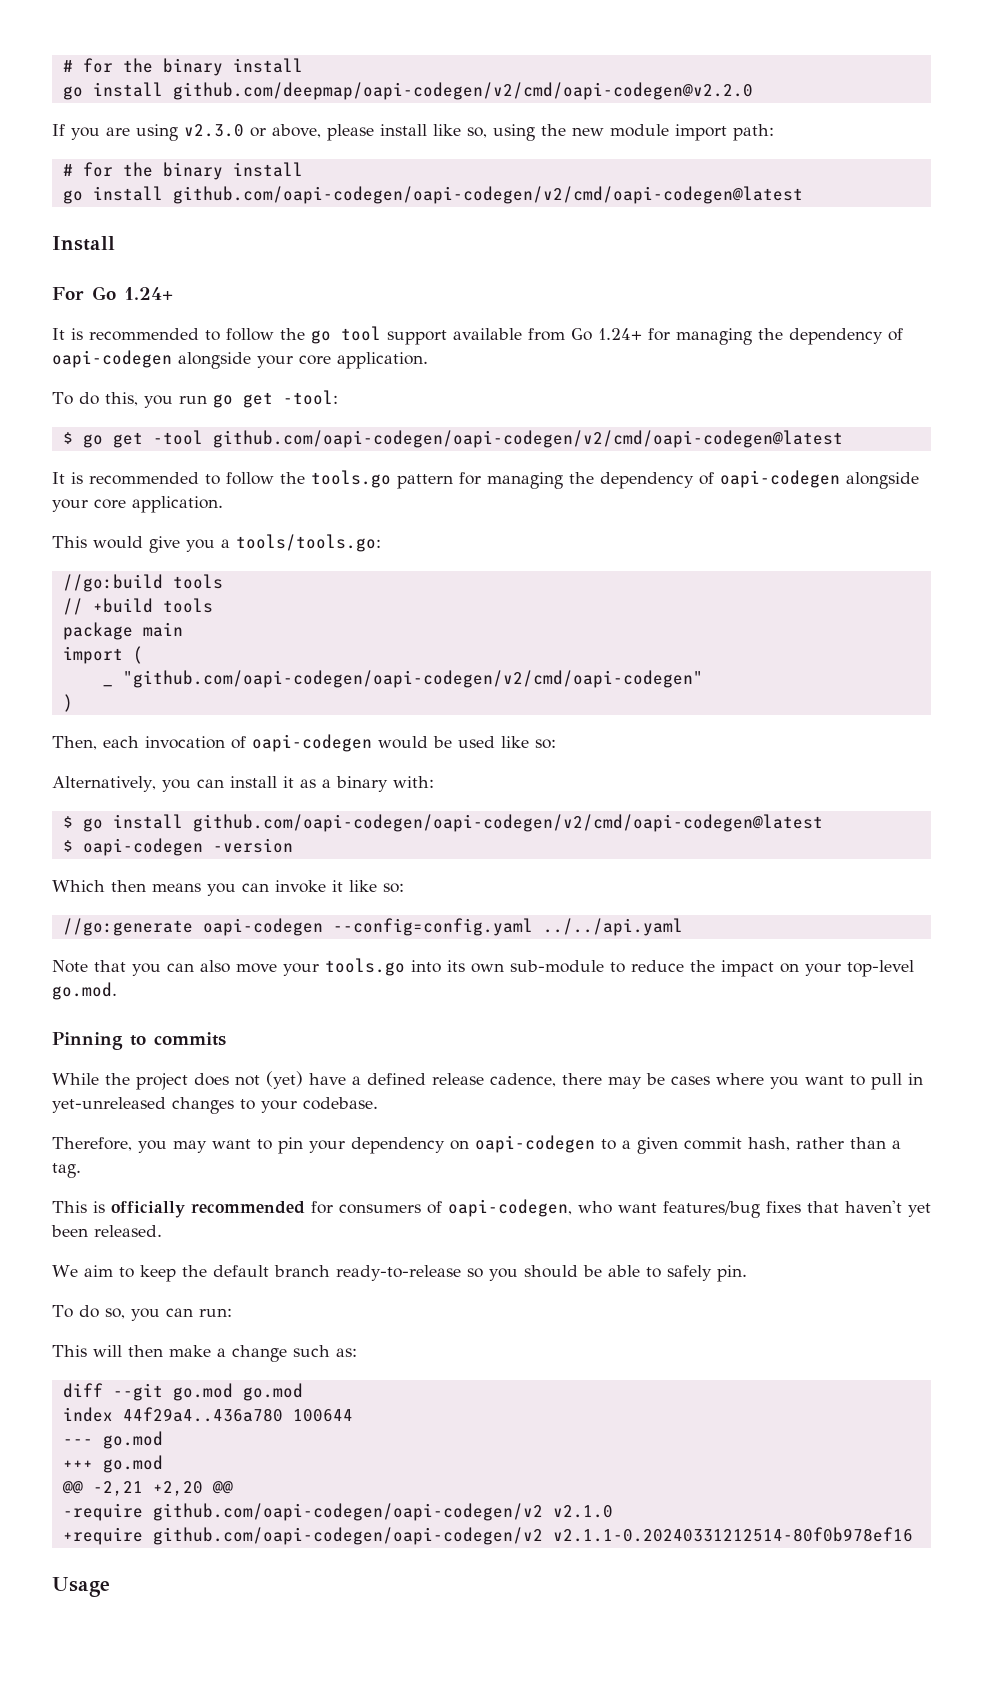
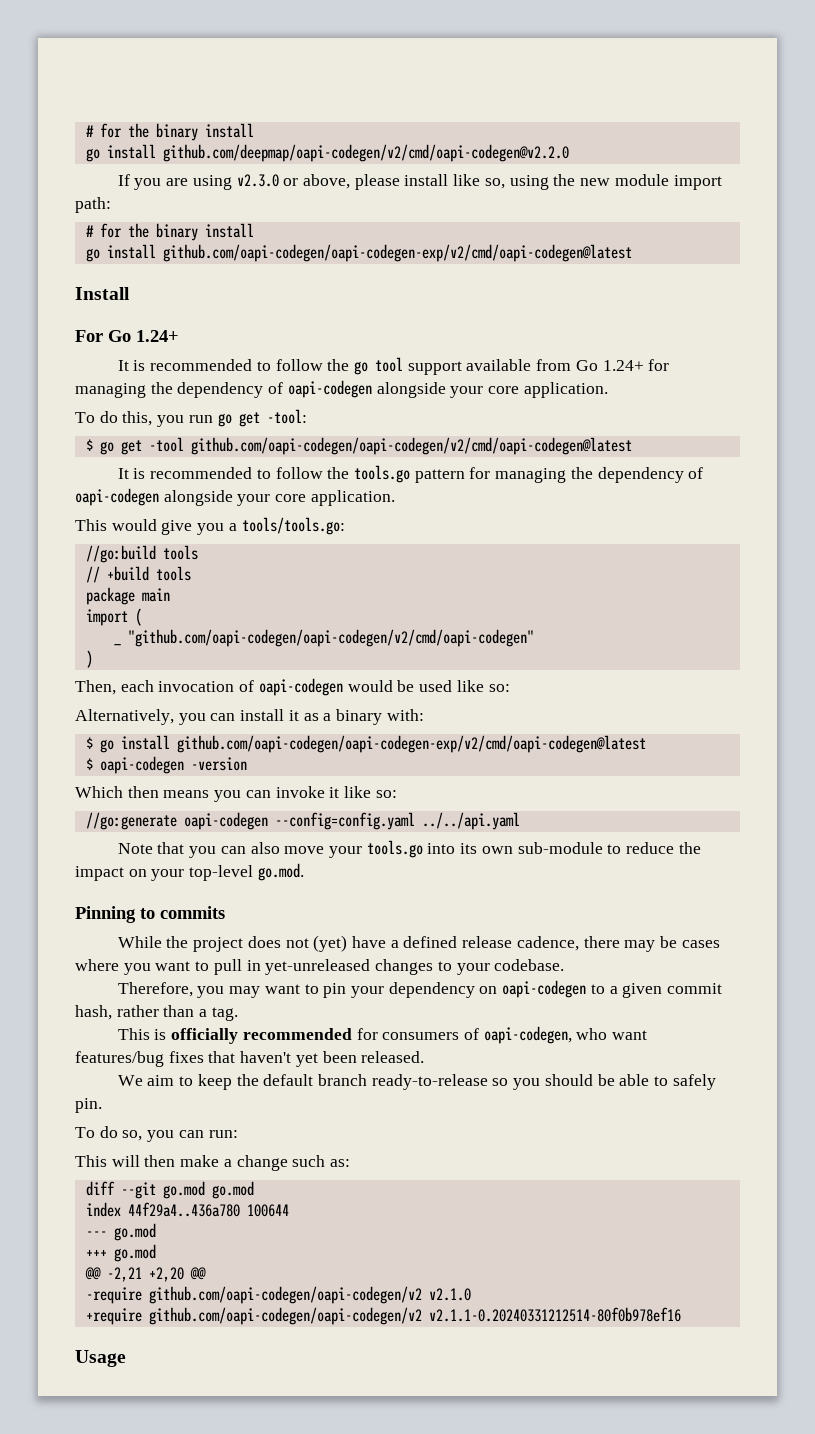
[172,186,803,204] github.com/oapi-codegen/oapi-codegen/v2/cmd/oapi-codegen@latest -> [162,244,632,262] github.com/oapi-codegen/oapi-codegen-exp/v2/cmd/oapi-codegen@latest
[192,814,823,832] github.com/oapi-codegen/oapi-codegen/v2/cmd/oapi-codegen@latest -> [176,735,646,753] github.com/oapi-codegen/oapi-codegen-exp/v2/cmd/oapi-codegen@latest

